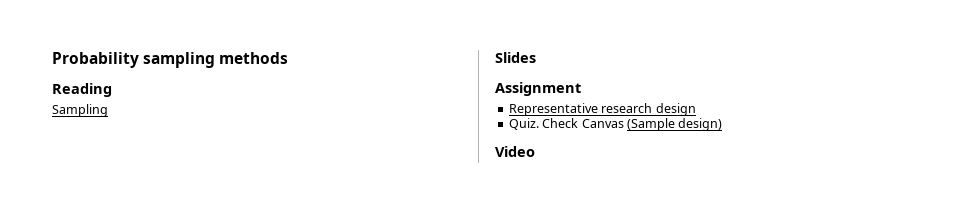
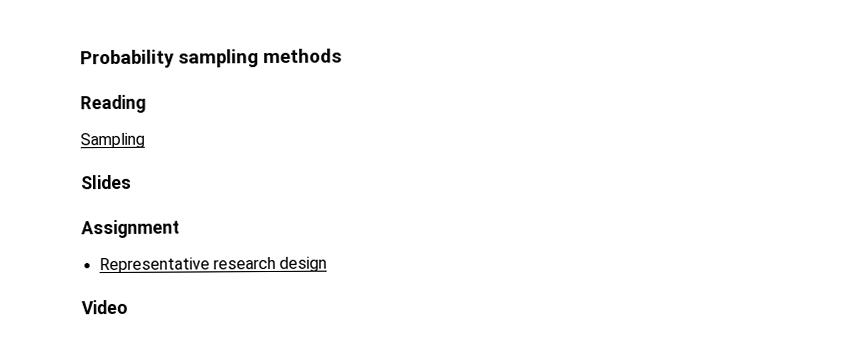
[508,118,723,131] // Quiz. Check Canvas (Sample design) -> (328, 264) none

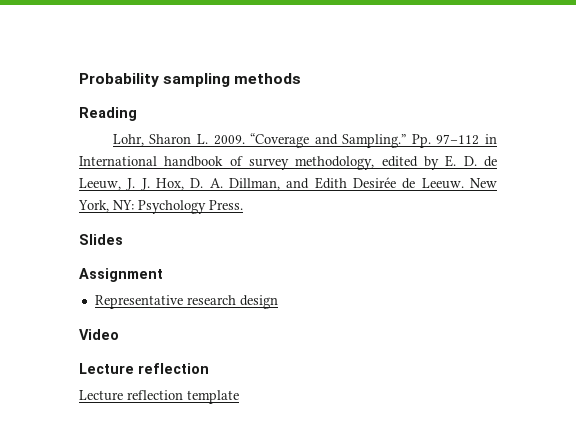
[80,132,145,149] Sampling -> [112,133,498,148] [79,155,497,170] [79,177,497,191] [78,200,243,214] Lohr, Sharon L. 2009. “Coverage and Sampling.” Pp. 97–112 in International handbook of survey methodology, edited by E. D. de Leeuw, J. J. Hox, D. A. Dillman, and Edith Desirée de Leeuw. New York, NY: Psychology Press.
(128, 307) none -> [79,363,209,374] [79,390,239,404] // Lecture reflection // Lecture reflection template

